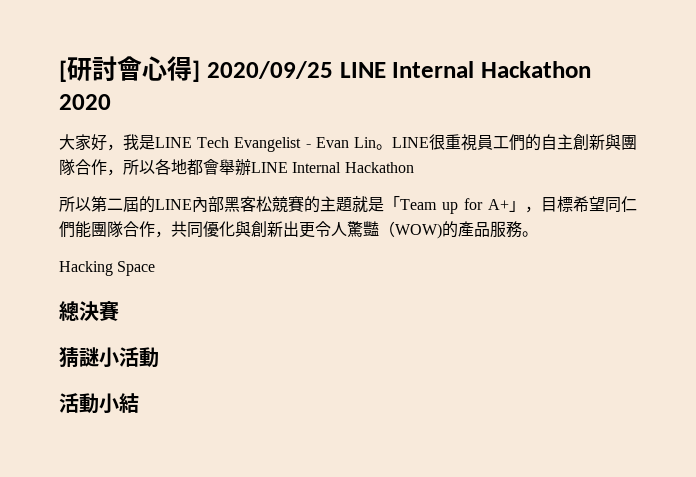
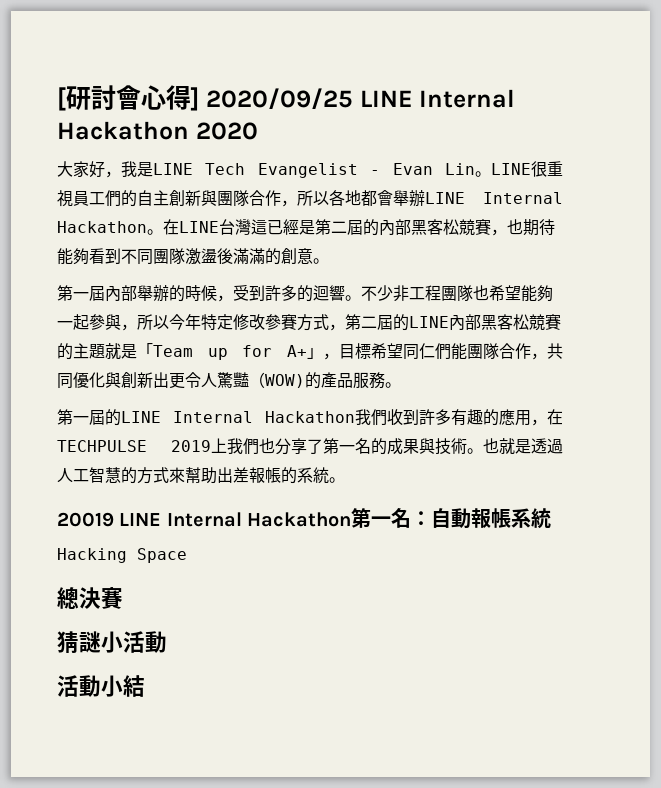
[59,196,91,212] // 所以 -> [147,219,555,236] [57,248,329,265] [57,285,553,302] [57,314,345,331] 。在LINE台灣這已經是第二屆的內部黑客松競賽，也期待能夠看到不同團隊激盪後滿滿的創意。 // 第一屆內部舉辦的時候，受到許多的迴響。不少非工程團隊也希望能夠一起參與，所以今年特定修改參賽方式，
(538, 234) none -> [57,409,563,426] [57,438,563,455] [57,467,345,484] [57,508,552,529] // 第一屆的LINE Internal Hackathon我們收到許多有趣的應用，在TECHPULSE 2019上我們也分享了第一名的成果與技術。也就是透過人工智慧的方式來幫助出差報帳的系統。 // 20019 LINE Internal Hackathon第一名：自動報帳系統

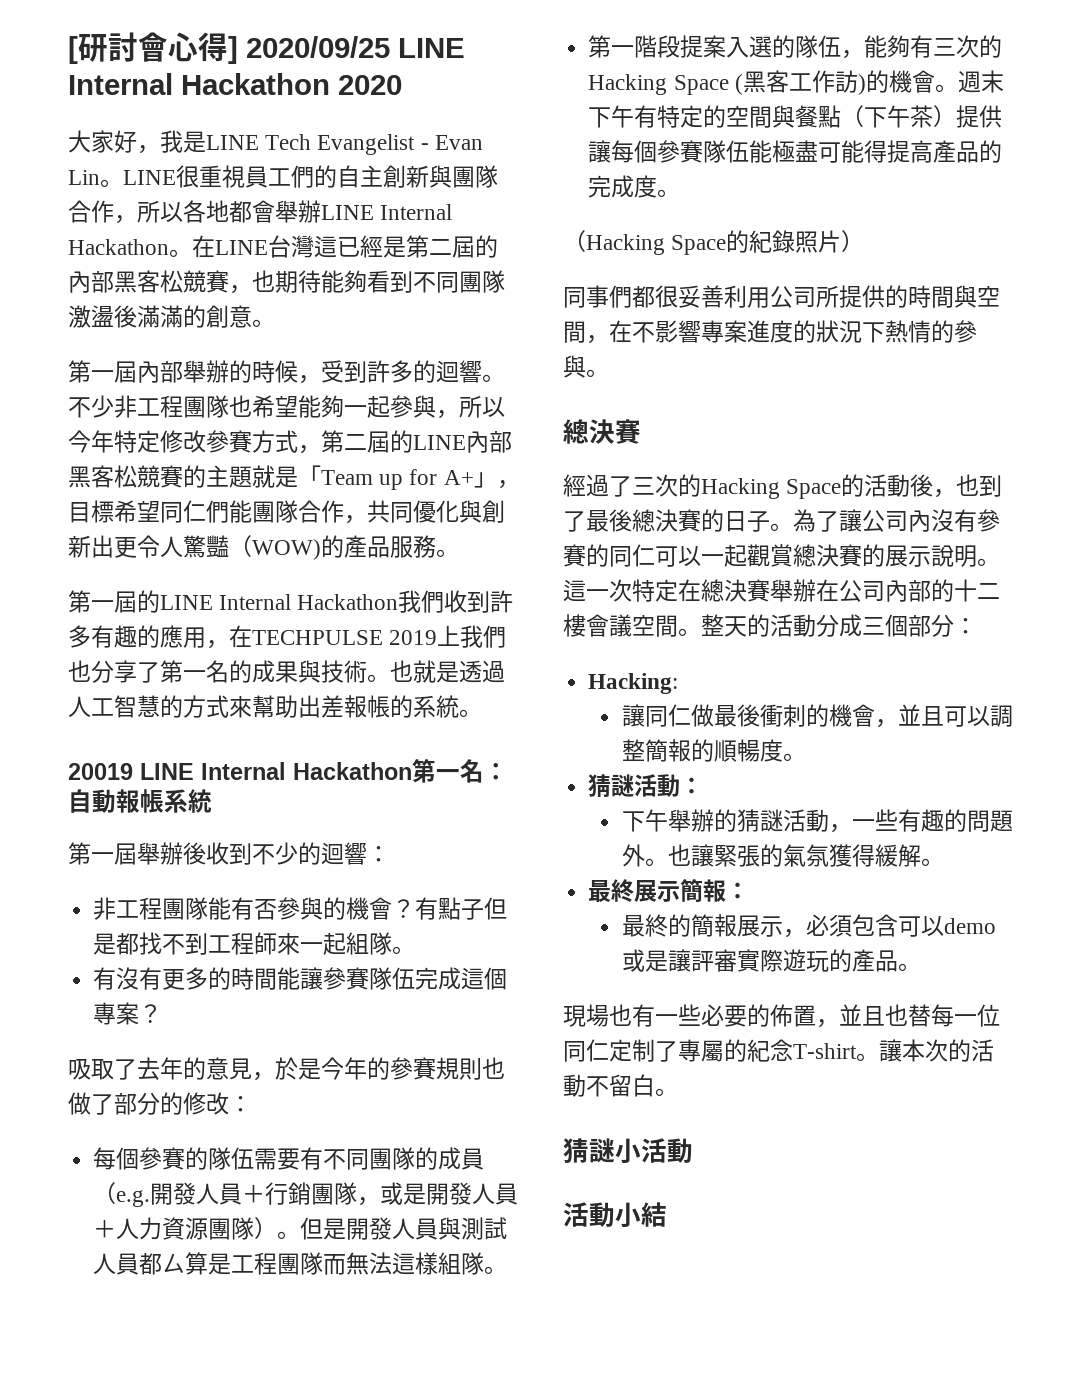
[57,548,187,563] [57,587,123,609] Hacking Space // 總決賽 -> [68,842,390,865] [93,897,508,920] [93,932,416,955] [93,967,508,990] [93,1002,163,1025] [68,1057,505,1081] [68,1092,252,1115] [93,1147,485,1170] [93,1182,519,1207] [93,1217,508,1240] [93,1252,508,1275] [588,35,1003,59] [588,70,1004,95] [588,105,1003,128] [588,140,1003,163] [588,175,681,198] [563,230,865,255] [563,285,1000,308] [563,320,977,344] [563,355,609,378] [563,419,641,444] [563,474,1003,499] [563,509,1000,532] [563,544,1000,567] [563,579,1000,602] [563,614,977,637] [588,673,679,694] [622,704,1014,728] [622,739,807,762] [588,774,704,797] [622,809,1014,833] [622,844,945,867] [588,879,750,903] [622,914,997,938] [622,949,922,972] [563,1004,1000,1028] [563,1039,994,1062] [563,1074,678,1097] 第一屆舉辦後收到不少的迴響： // 非工程團隊能有否參與的機會？有點子但是都找不到工程師來一起組隊。 // 有沒有更多的時間能讓參賽隊伍完成這個專案？ // 吸取了去年的意見，於是今年的參賽規則也做了部分的修改： // 每個參賽的隊伍需要有不同團隊的成員（e.g.開發人員＋行銷團隊，或是開發人員＋人力資源團隊）。但是開發人員與測試人員都ㄙ算是工程團隊而無法這樣組隊。 // 第一階段提案入選的隊伍，能夠有三次的Hacking Space (黑客工作訪)的機會。週末下午有特定的空間與餐點（下午茶）提供讓每個參賽隊伍能極盡可能得提高產品的完成度。 // （Hacking Space的紀錄照片） // 同事們都很妥善利用公司所提供的時間與空間，在不影響專案進度的狀況下熱情的參與。 // 總決賽 // 經過了三次的Hacking Space的活動後，也到了最後總決賽的日子。為了讓公司內沒有參賽的同仁可以一起觀賞總決賽的展示說明。這一次特定在總決賽舉辦在公司內部的十二樓會議空間。整天的活動分成三個部分： // Hacking: // 讓同仁做最後衝刺的機會，並且可以調整簡報的順暢度。 // 猜謎活動： // 下午舉辦的猜謎活動，一些有趣的問題外。也讓緊張的氣氛獲得緩解。 // 最終展示簡報： // 最終的簡報展示，必須包含可以demo或是讓評審實際遊玩的產品。 // 現場也有一些必要的佈置，並且也替每一位同仁定制了專屬的紀念T-shirt。讓本次的活動不留白。

